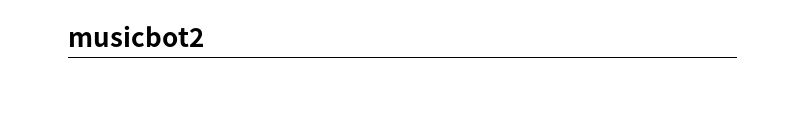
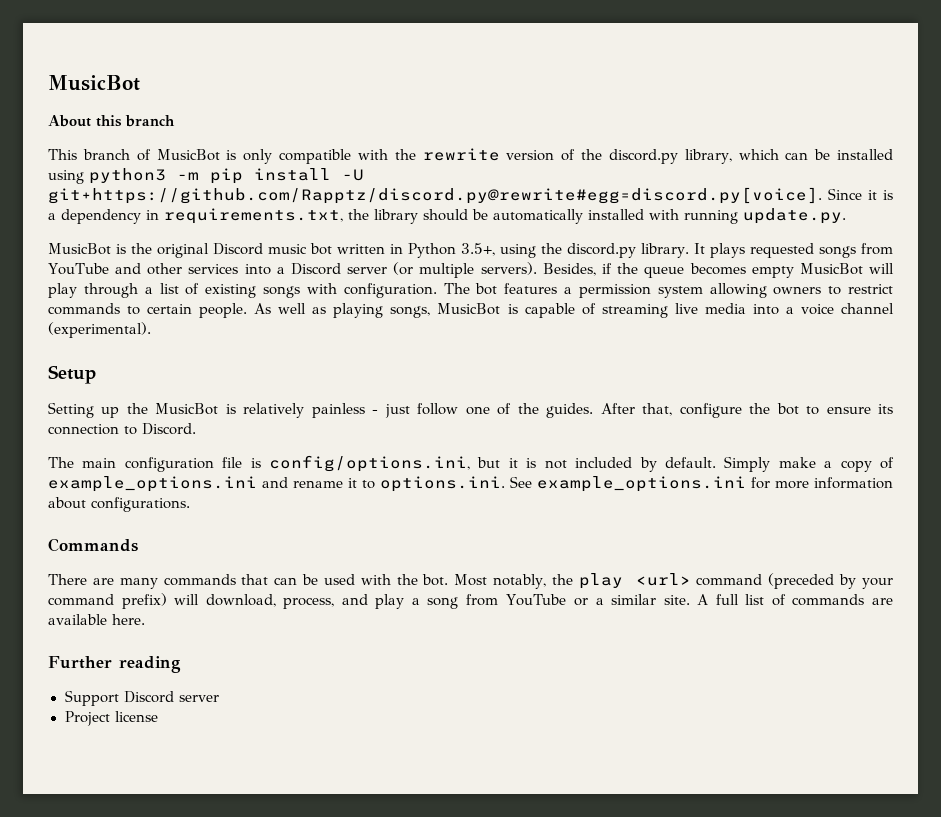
[68,25,204,47] musicbot2 -> [48,75,140,91] [48,115,175,127] [48,148,894,164] [48,168,364,184] [48,187,893,204] [48,208,846,224] [48,243,893,258] [48,262,895,278] [48,283,894,298] [48,303,895,318] [48,322,151,338] [48,365,96,384] [48,402,894,418] [48,423,196,435] [48,455,894,472] [48,476,893,492] [48,497,190,512] [48,538,138,552] [48,573,893,589] [48,593,894,609] [48,614,145,625] [48,656,181,673] [64,690,219,706] [64,711,158,726] MusicBot // About this branch // This branch of MusicBot is only compatible with the rewrite version of the discord.py library, which can be installed using python3 -m pip install -U git+https://github.com/Rapptz/discord.py@rewrite#egg=discord.py[voice]. Since it is a dependency in requirements.txt, the library should be automatically installed with running update.py. // MusicBot is the original Discord music bot written in Python 3.5+, using the discord.py library. It plays requested songs from YouTube and other services into a Discord server (or multiple servers). Besides, if the queue becomes empty MusicBot will play through a list of existing songs with configuration. The bot features a permission system allowing owners to restrict commands to certain people. As well as playing songs, MusicBot is capable of streaming live media into a voice channel (experimental). // Setup // Setting up the MusicBot is relatively painless - just follow one of the guides. After that, configure the bot to ensure its connection to Discord. // The main configuration file is config/options.ini, but it is not included by default. Simply make a copy of example_options.ini and rename it to options.ini. See example_options.ini for more information about configurations. // Commands // There are many commands that can be used with the bot. Most notably, the play <url> command (preceded by your command prefix) will download, process, and play a song from YouTube or a similar site. A full list of commands are available here. // Further reading // Support Discord server // Project license

